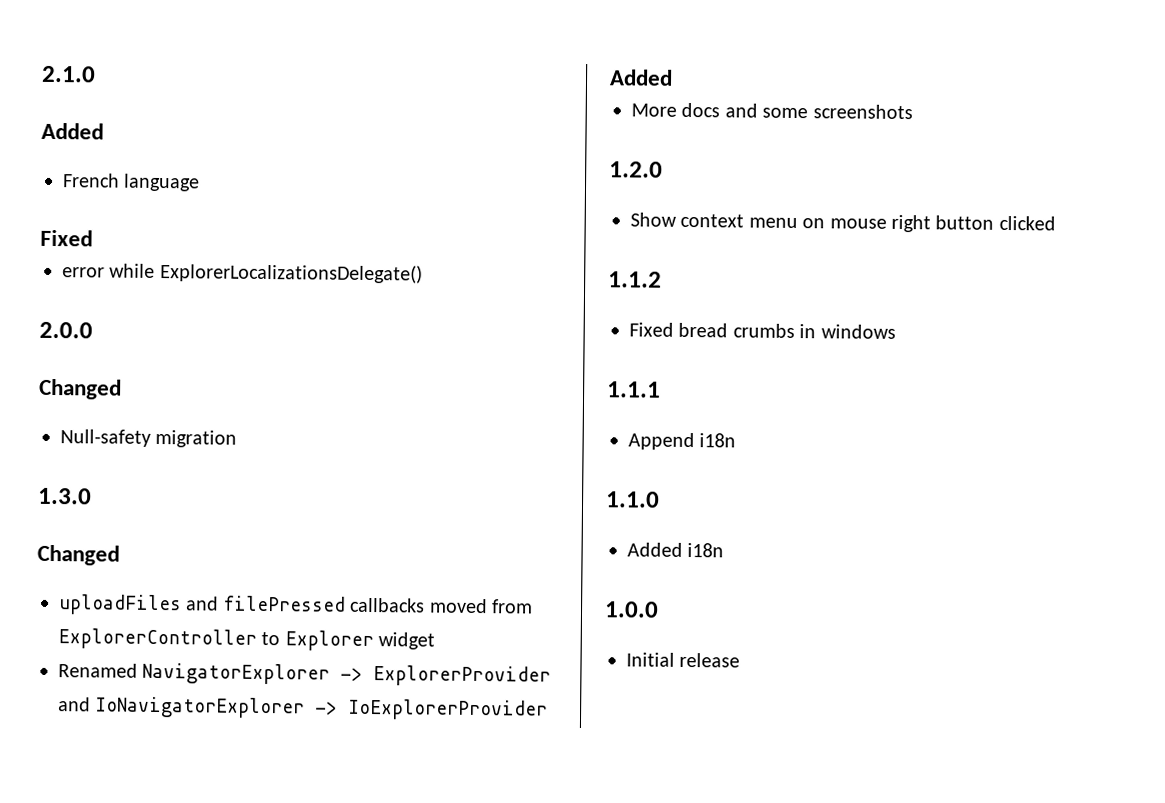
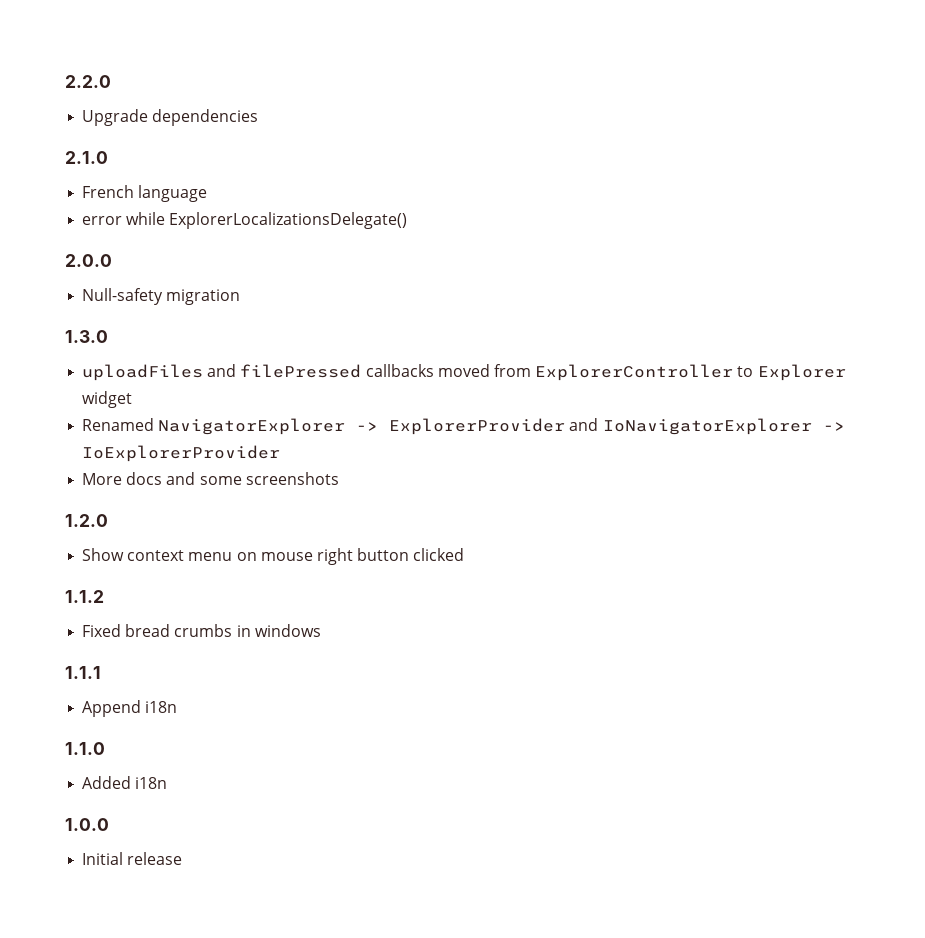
(41, 74) none -> [65,75,111,88] [82,109,259,126] 2.2.0 // Upgrade dependencies //
[41,122,104,140] // Added -> (108, 157) none
[40,229,93,247] // Fixed -> (208, 193) none
[39,378,122,400] // Changed -> (112, 260) none
[37,544,120,566] // Changed -> (108, 336) none
[609,69,673,86] // Added -> (281, 453) none

